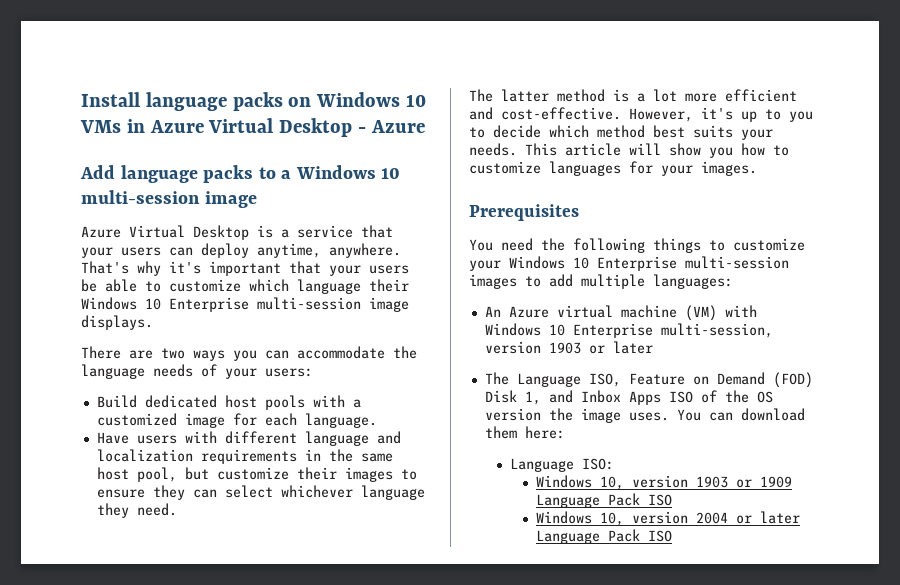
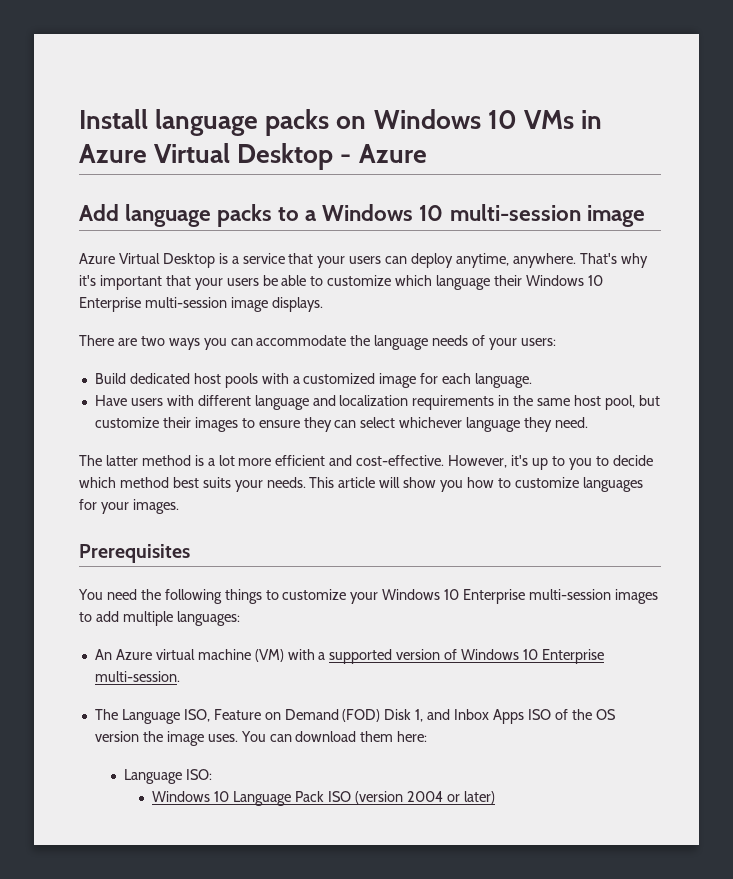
[484,323,773,338] [484,341,653,354] Windows 10 Enterprise multi-session, version 1903 or later -> [318,649,604,664] [94,671,180,682] a supported version of Windows 10 Enterprise multi-session.
[599,475,792,490] [535,493,672,508] [535,511,800,526] [535,529,672,544] 10, version 1903 or 1909 Language Pack ISO // Windows 10, version 2004 or later Language Pack ISO -> [214,791,495,806] 10 Language Pack ISO (version 2004 or later)

